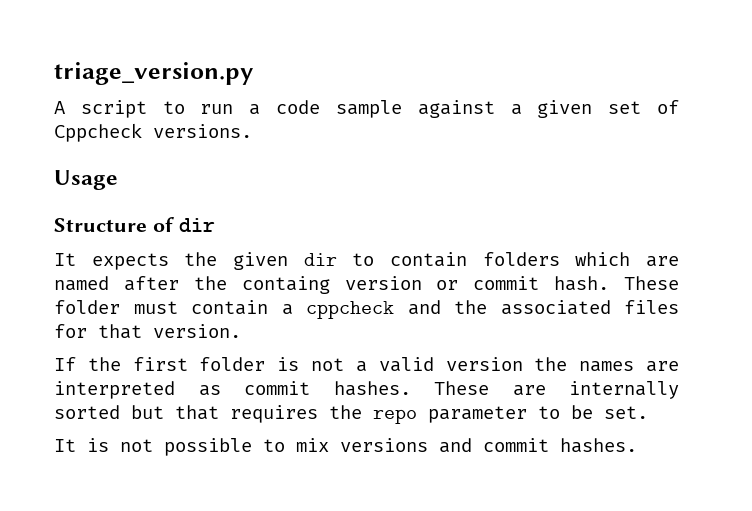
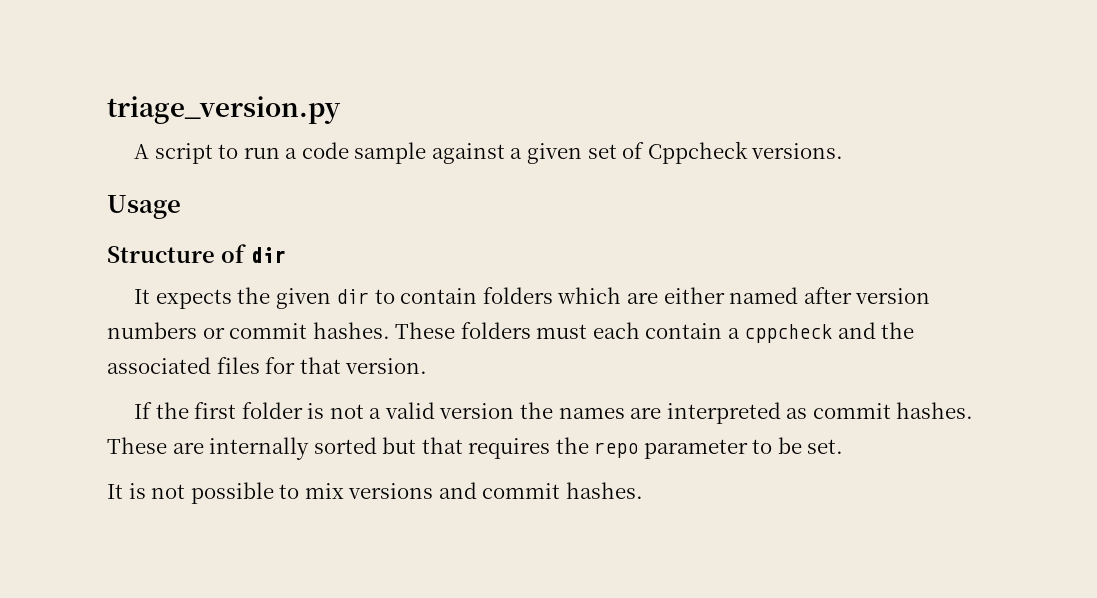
(679, 261) none -> [663,287,725,304] either
[193,276,679,294] [54,300,178,314] the containg version or commit hash. These folder must -> [855,288,931,304] [107,322,640,339] version numbers or commit hashes. These folders must each

